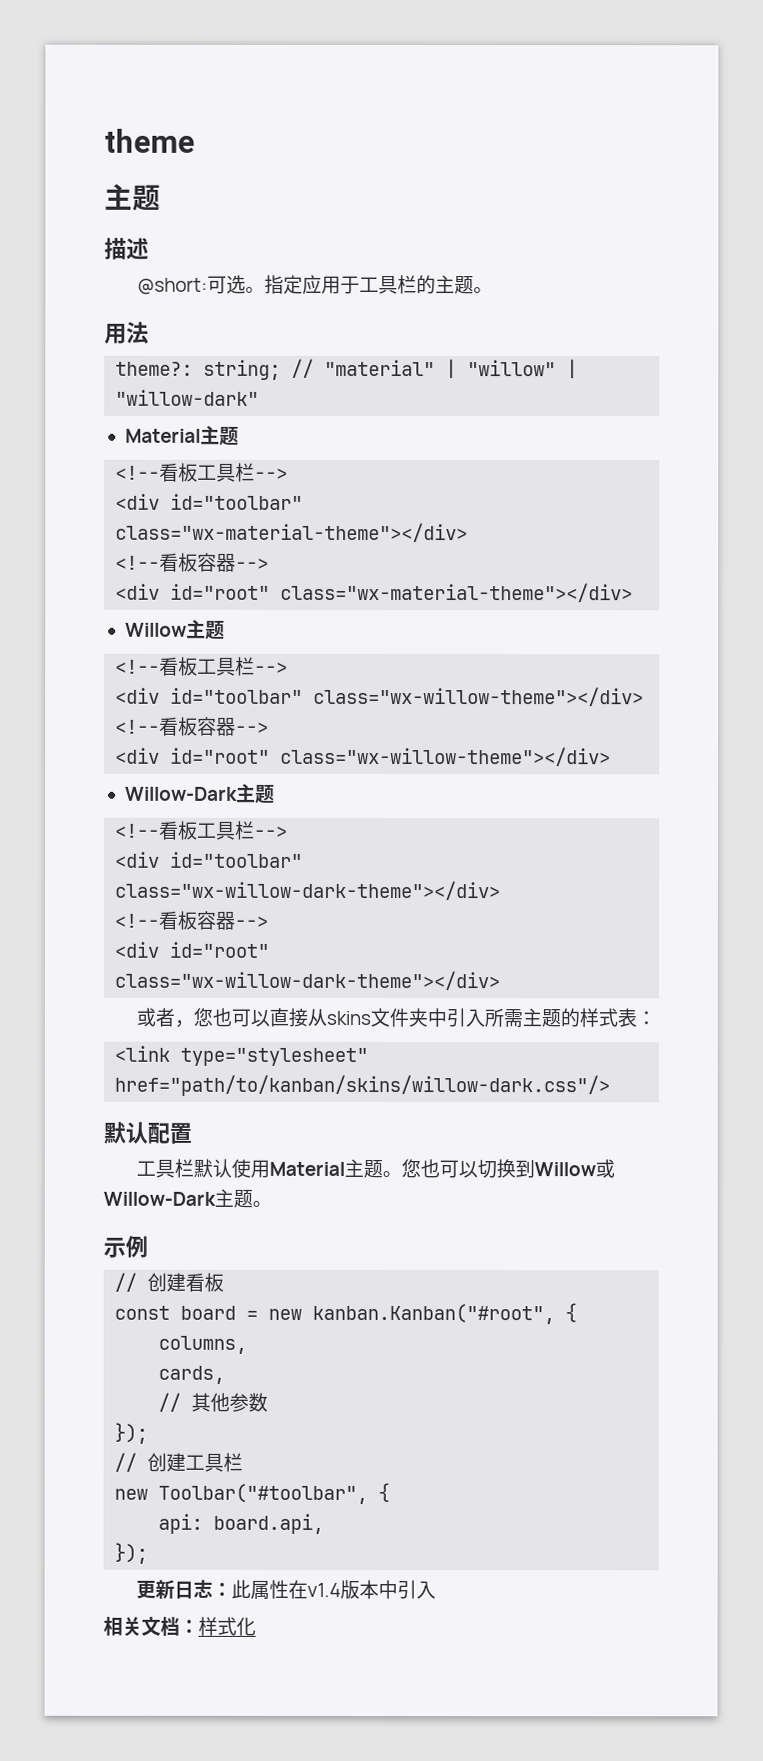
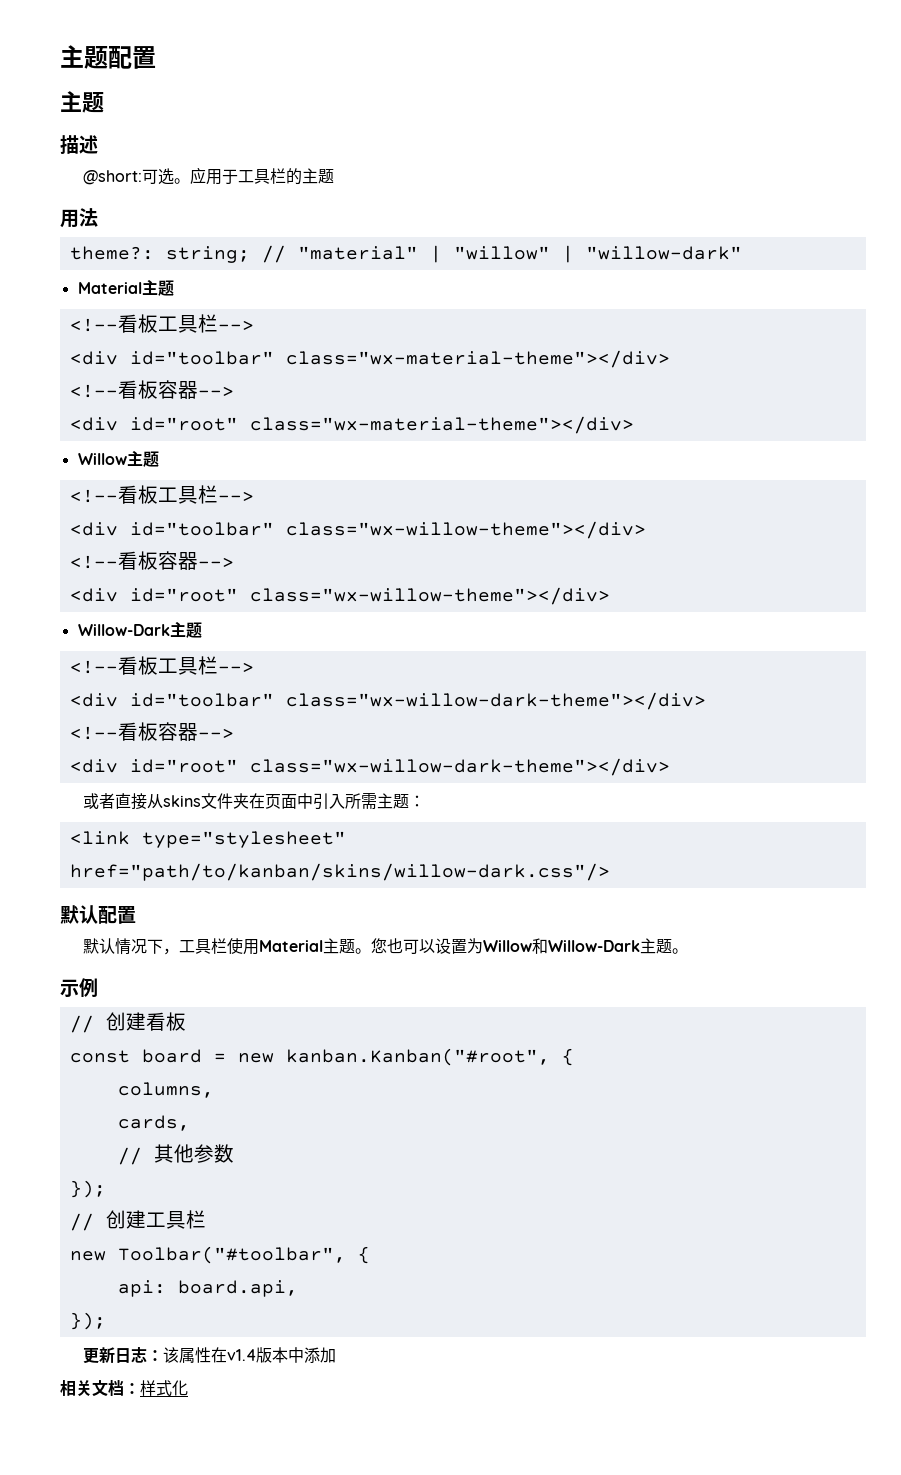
[104,128,195,153] theme -> [60,45,156,69] 主题配置
[263,274,303,294] 指定 -> (190, 181) none
[472,287,493,294] 。 -> (334, 176) none
[173,1007,270,1028] ，您也可以 -> (115, 801) none
(428, 1018) none -> [248,793,297,809] 在页面
[559,1008,637,1028] 的样式表 -> (409, 801) none
[135,1158,232,1178] 工具栏默认 -> [82,938,227,955] 默认情况下，工具栏
[476,1159,615,1179] 切换到Willow或 -> [434,938,548,954] 设置为Willow和
[230,1579,251,1599] 此 -> [162,1347,179,1363] 该
[396,1580,436,1600] 引入 -> [303,1347,336,1363] 添加

